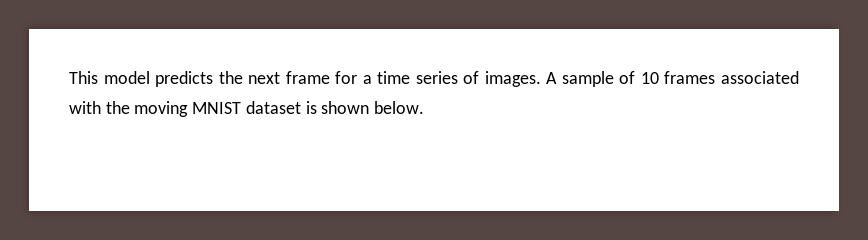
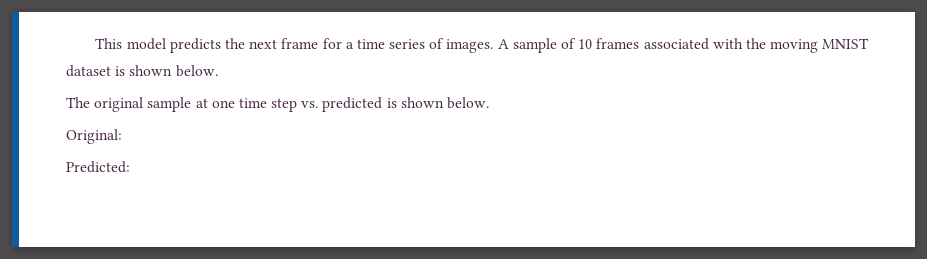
(425, 107) none -> [66,97,490,112] [66,129,122,144] [66,161,130,173] // The original sample at one time step vs. predicted is shown below. // Original: // Predicted:

